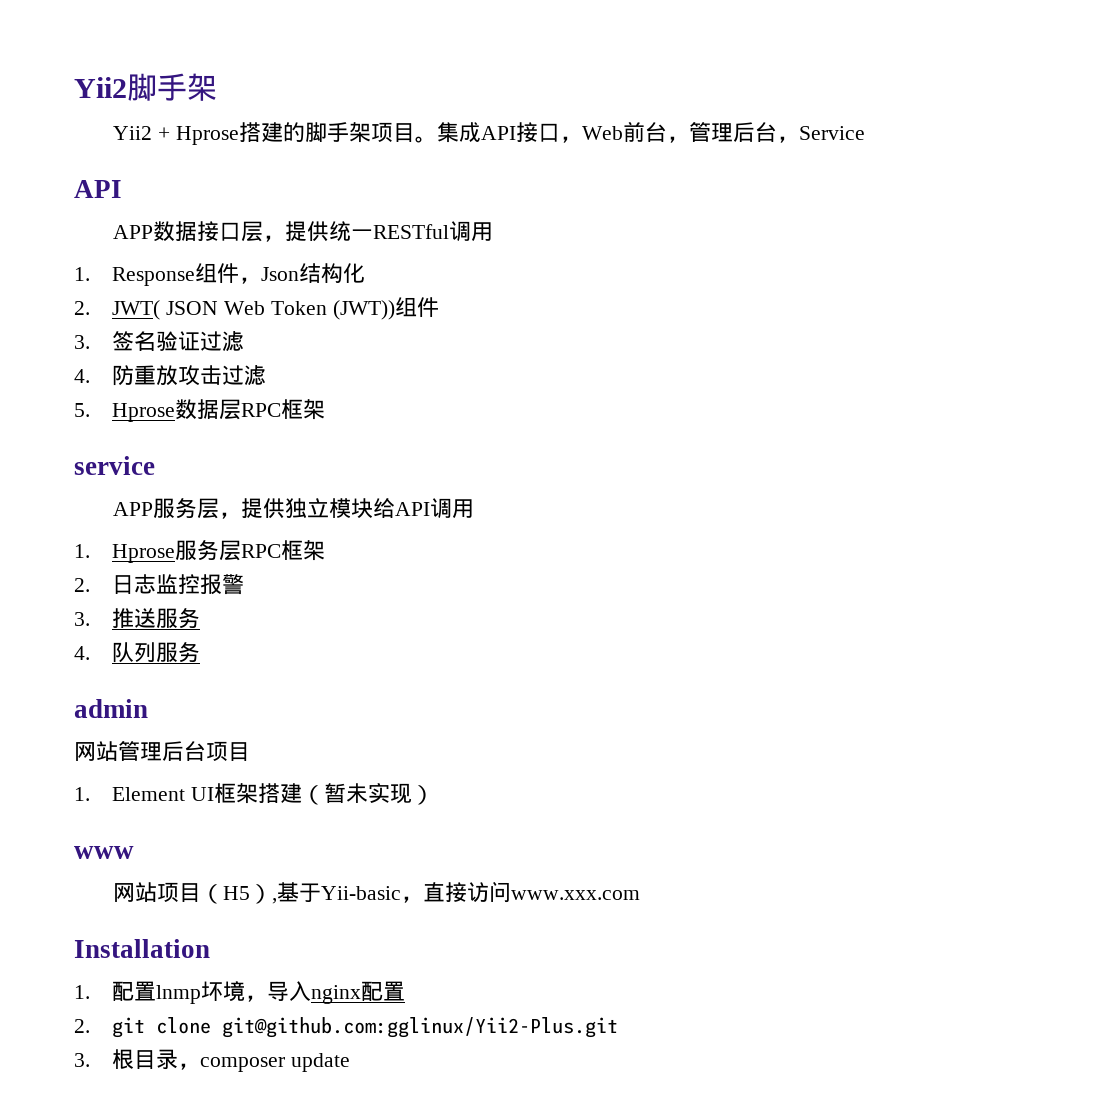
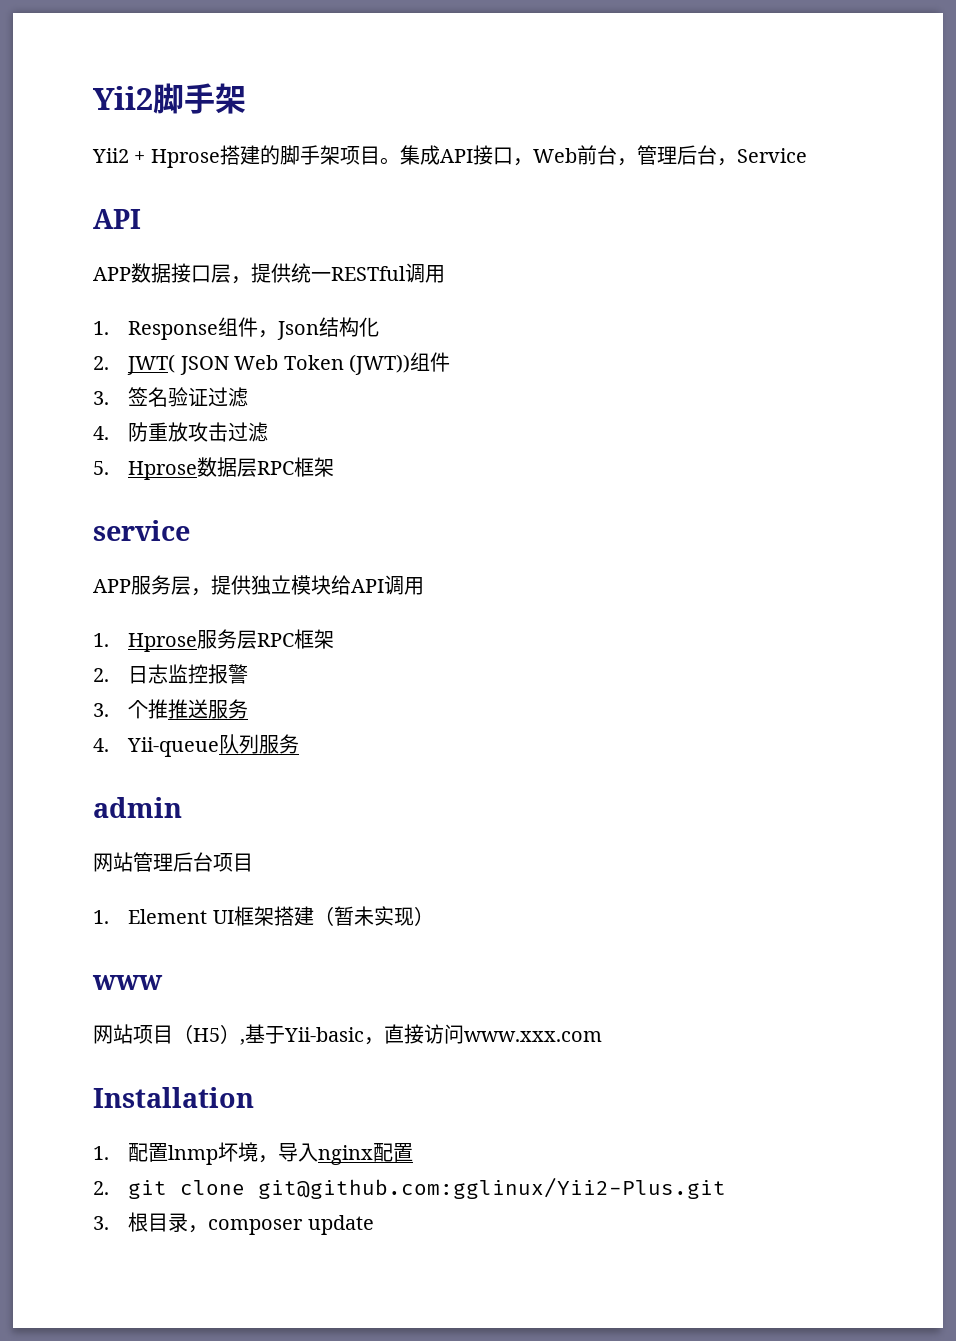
(90, 619) none -> [128,699,169,719] 个推
(90, 653) none -> [127,737,220,757] Yii-queue

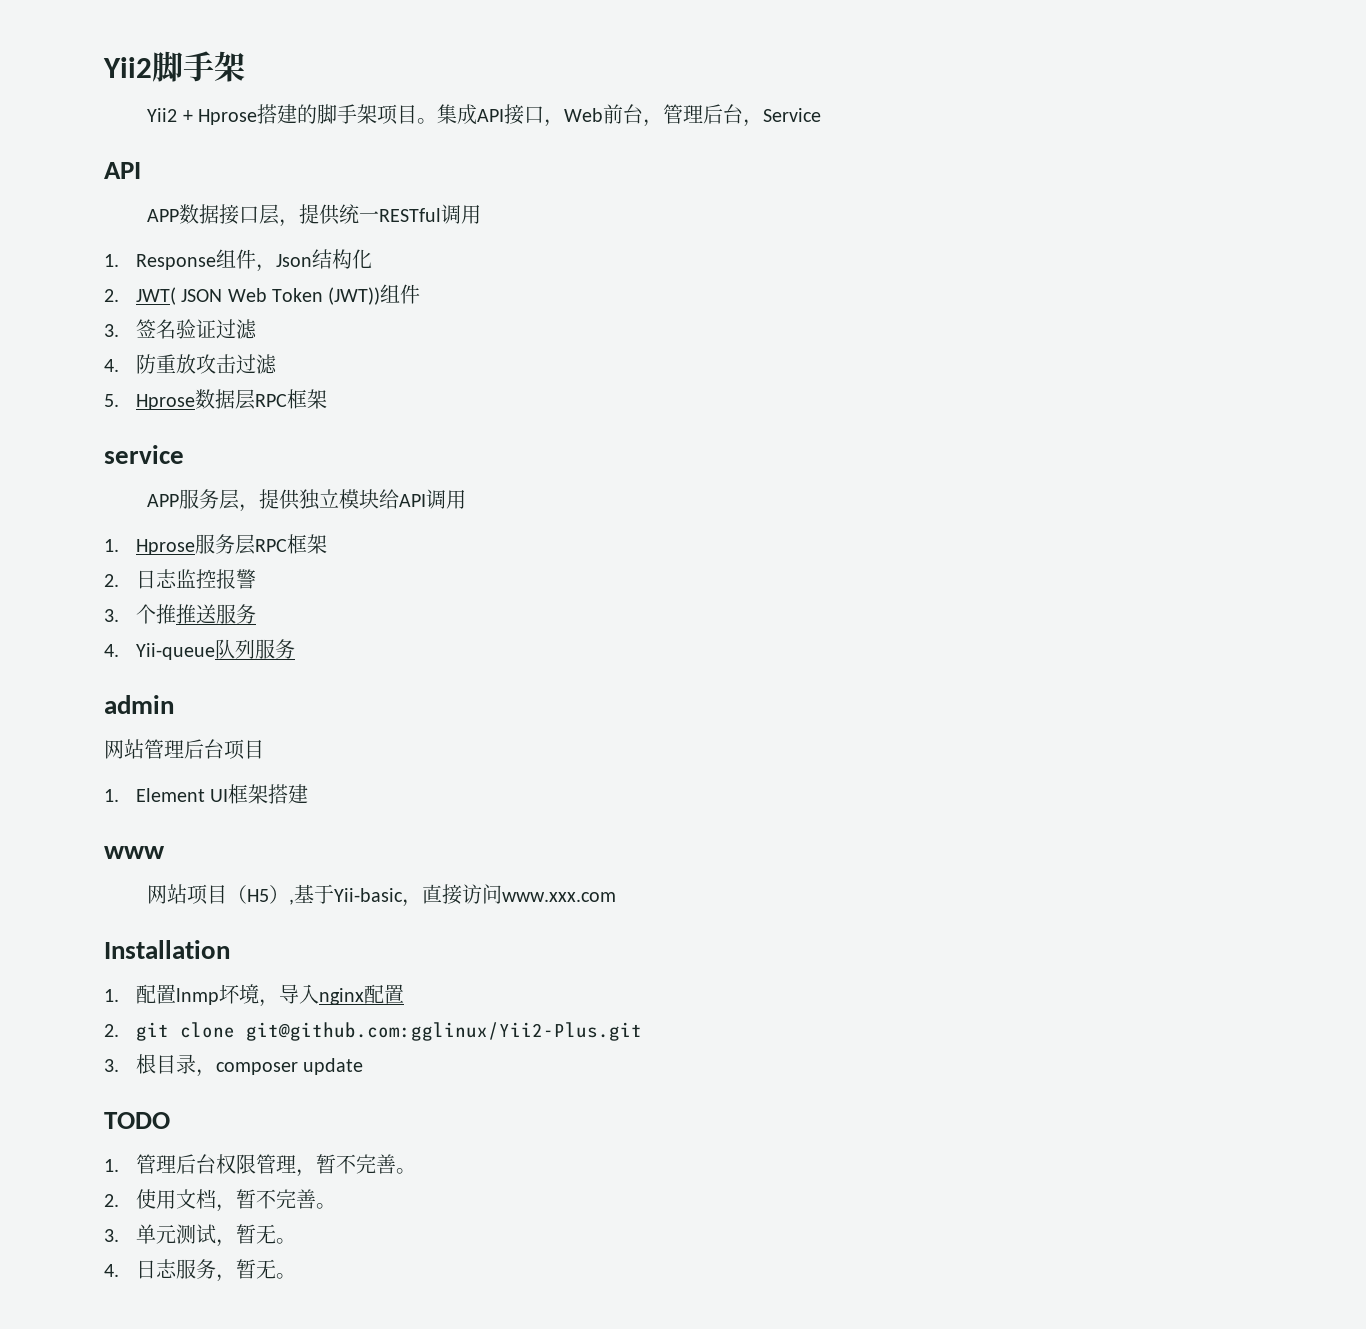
[313,906,434,926] （暂未实现） -> (309, 794) none
(374, 1225) none -> [104,1112,170,1129] [104,1154,416,1177] [104,1189,336,1212] [104,1224,296,1247] [104,1259,296,1282] // TODO // 1.管理后台权限管理，暂不完善。 // 2.使用文档，暂不完善。 // 3.单元测试，暂无。 // 4.日志服务，暂无。

